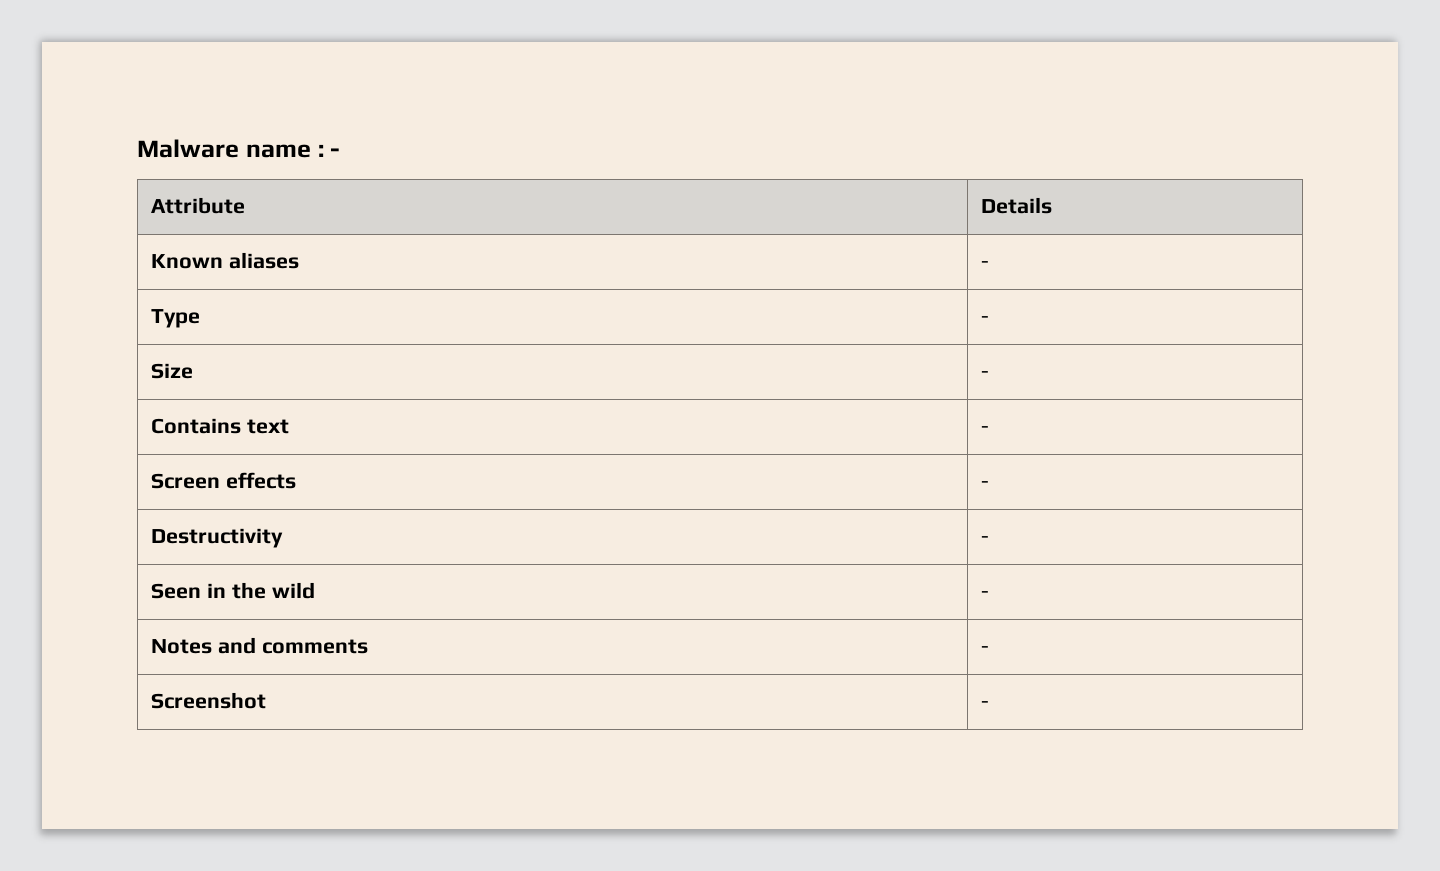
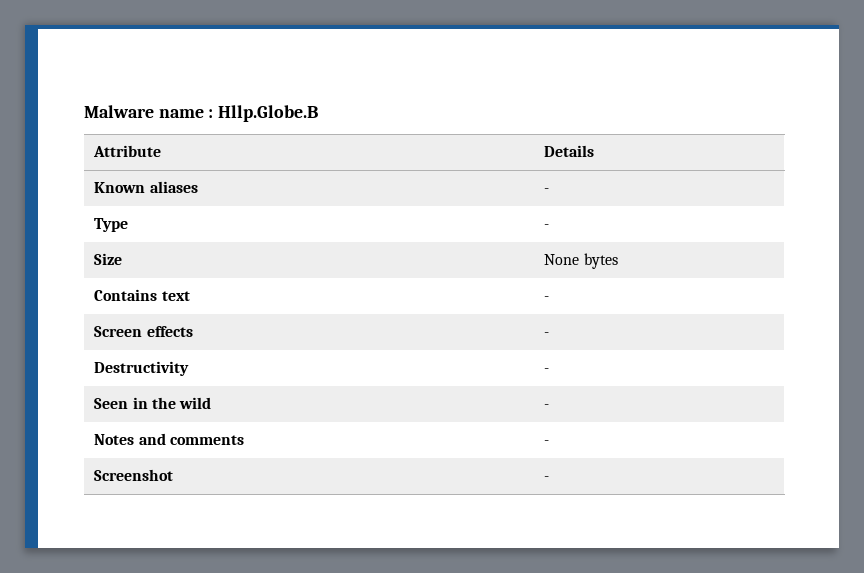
[330,148,341,157] - -> [218,105,319,122] Hllp.Globe.B
[981,371,990,378] - -> [544,253,618,269] None bytes

